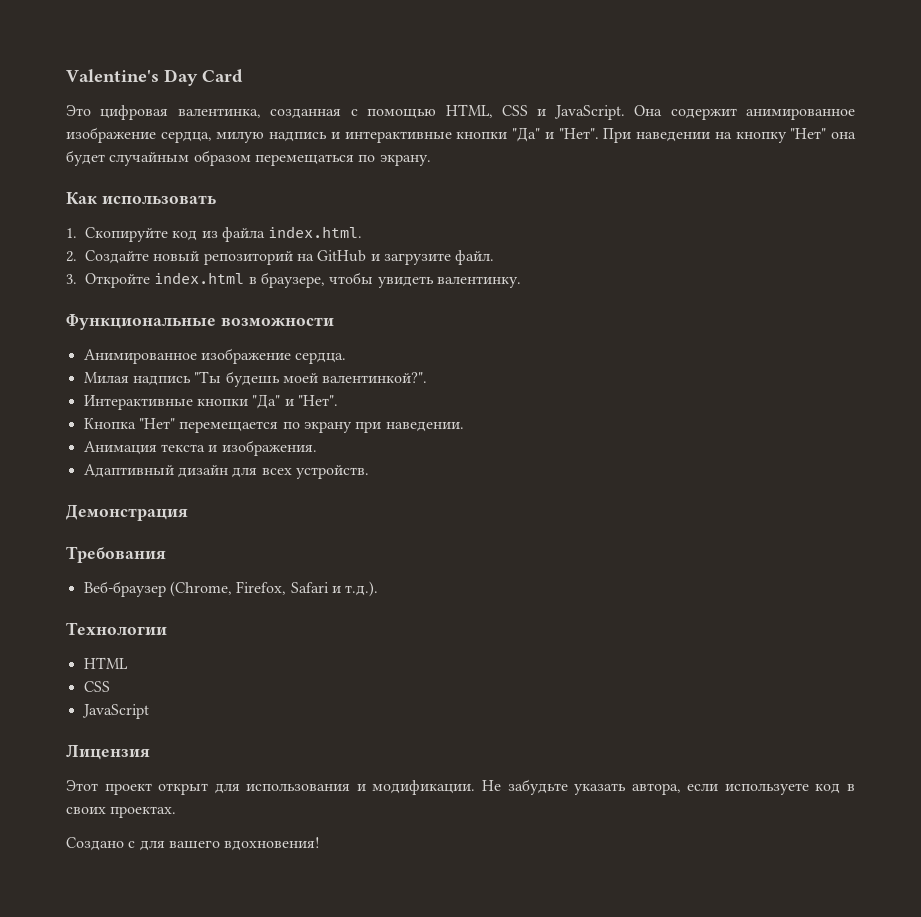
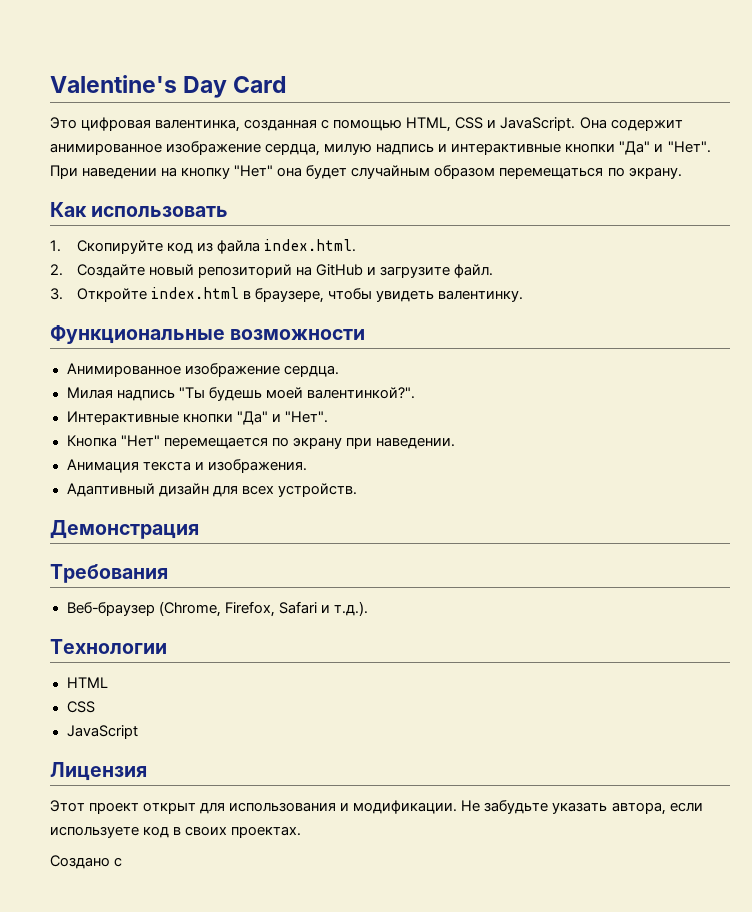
[139,837,321,851] для вашего вдохновения! -> (123, 862) none

